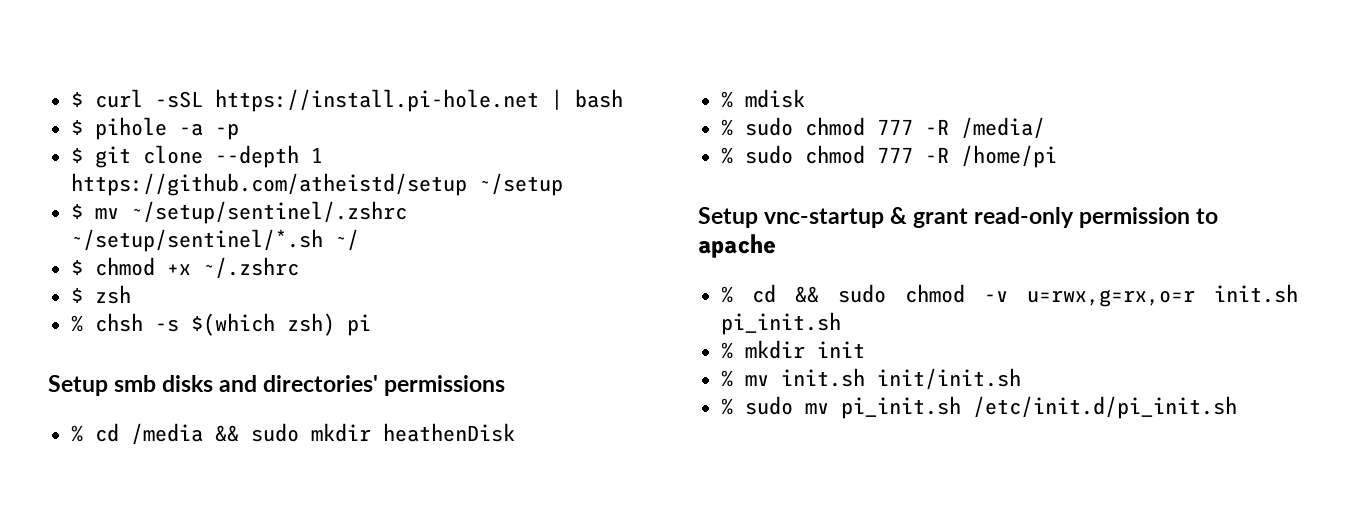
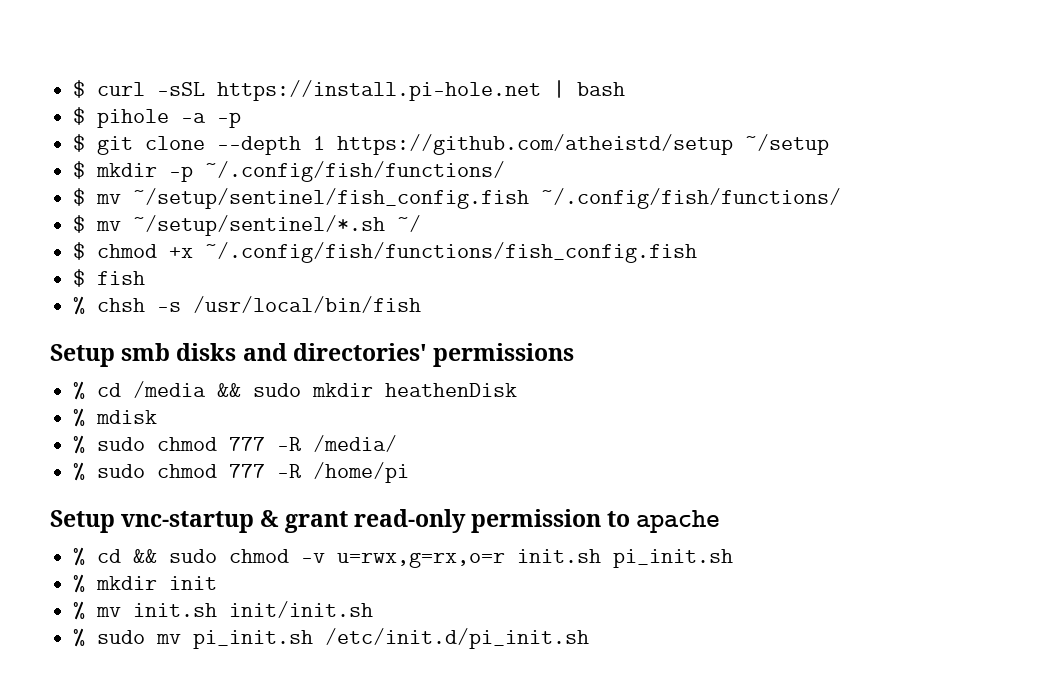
[95,201,408,224] mv ~/setup/sentinel/.zshrc -> [95,161,505,182] [72,188,841,209] [72,215,121,233] mkdir -p ~/.config/fish/functions/ // $ mv ~/setup/sentinel/fish_config.fish ~/.config/fish/functions/ // $ mv
[203,257,300,279] [71,285,132,304] ~/.zshrc // $ zsh -> [204,242,697,263] [72,269,145,287] ~/.config/fish/functions/fish_config.fish // $ fish
[191,313,372,336] $(which zsh) pi -> [192,296,421,313] /usr/local/bin/fish

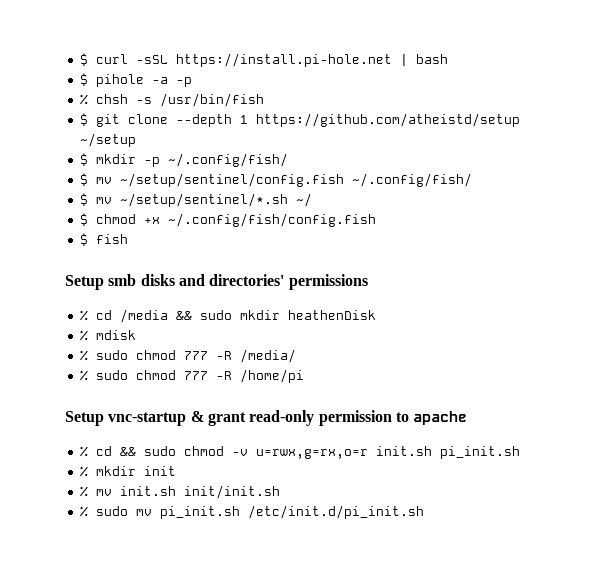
(241, 120) none -> [80,93,265,107] // % chsh -s /usr/bin/fish
[204,161,505,182] [72,188,841,209] ~/.config/fish/functions/ // $ mv ~/setup/sentinel/fish_config.fish ~/.config/fish/functions/ -> [168,153,289,167] [80,173,473,187] ~/.config/fish/ // $ mv ~/setup/sentinel/config.fish ~/.config/fish/
[204,242,697,263] ~/.config/fish/functions/fish_config.fish -> [168,213,377,227] ~/.config/fish/config.fish
[72,296,421,315] // % chsh -s /usr/local/bin/fish -> (129, 239) none

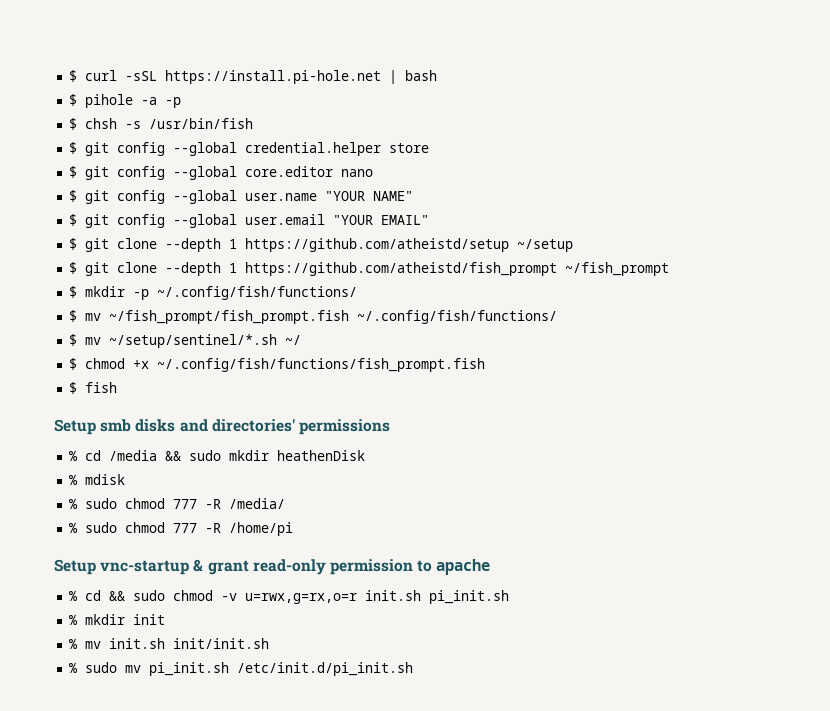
[80,94,89,105] % -> [69,118,78,130] $
(265, 100) none -> [69,142,430,156] [69,166,374,180] [69,190,414,204] [69,214,430,228] // $ git config --global credential.helper store // $ git config --global core.editor nano // $ git config --global user.name "YOUR NAME" // $ git config --global user.email "YOUR EMAIL"
(137, 140) none -> [69,262,670,276] // $ git clone --depth 1 https://github.com/atheistd/fish_prompt ~/fish_prompt
[168,153,289,167] [80,173,473,187] ~/.config/fish/ // $ mv ~/setup/sentinel/config.fish ~/.config/fish/ -> [157,286,358,300] [69,310,558,324] ~/.config/fish/functions/ // $ mv ~/fish_prompt/fish_prompt.fish ~/.config/fish/functions/
[168,213,377,227] ~/.config/fish/config.fish -> [157,358,486,372] ~/.config/fish/functions/fish_prompt.fish

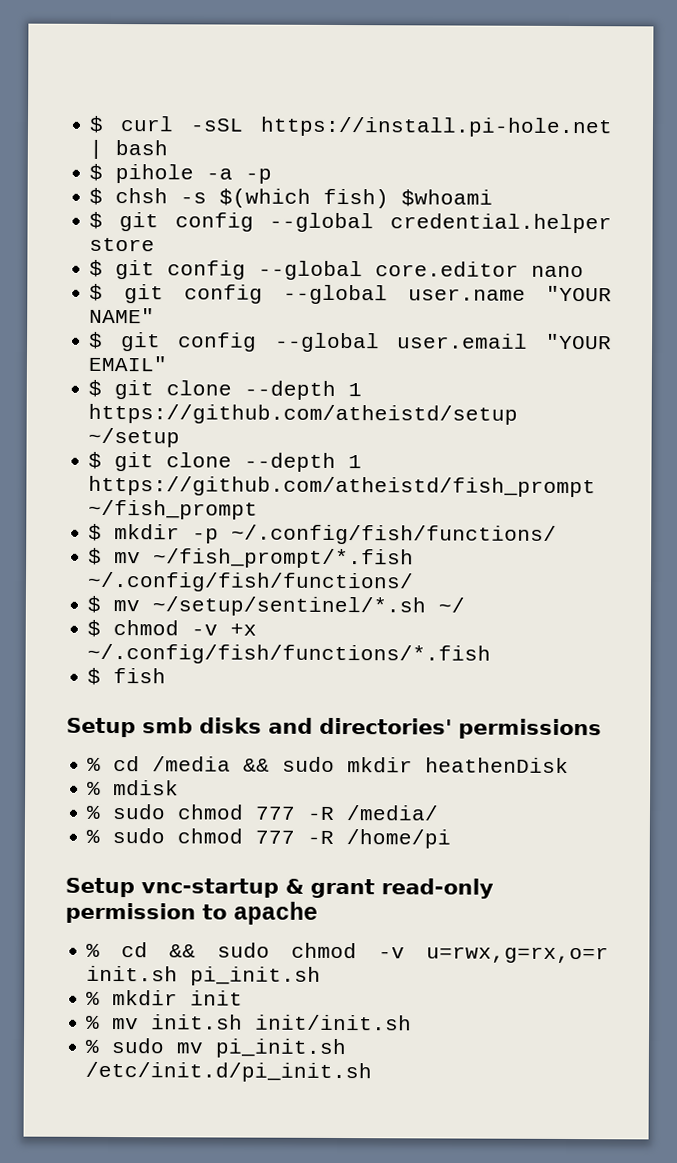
[149,118,254,129] /usr/bin/fish -> [219,188,494,209] $(which fish) $whoami
[109,310,350,324] ~/fish_prompt/fish_prompt.fish -> [153,548,415,569] ~/fish_prompt/*.fish
[133,358,486,372] +x ~/.config/fish/functions/fish_prompt.fish -> [191,623,258,636] [87,643,492,665] -v +x ~/.config/fish/functions/*.fish

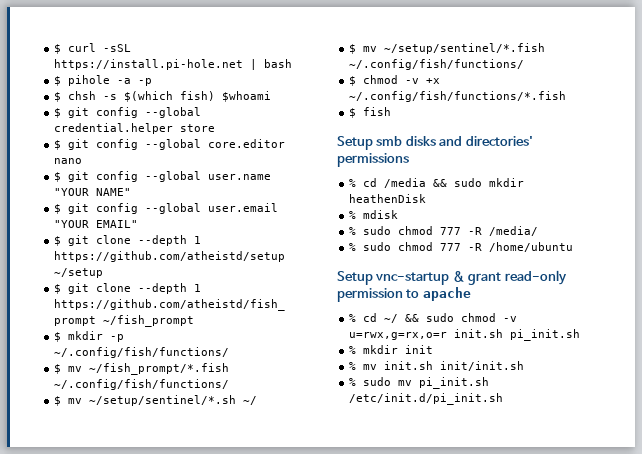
(466, 605) none -> [349,43,546,54] [349,59,525,70] // $ mv ~/setup/sentinel/*.fish ~/.config/fish/functions/
[346,829,452,849] /home/pi -> [489,242,574,252] /home/ubuntu
(149, 950) none -> [384,314,399,323] ~/

